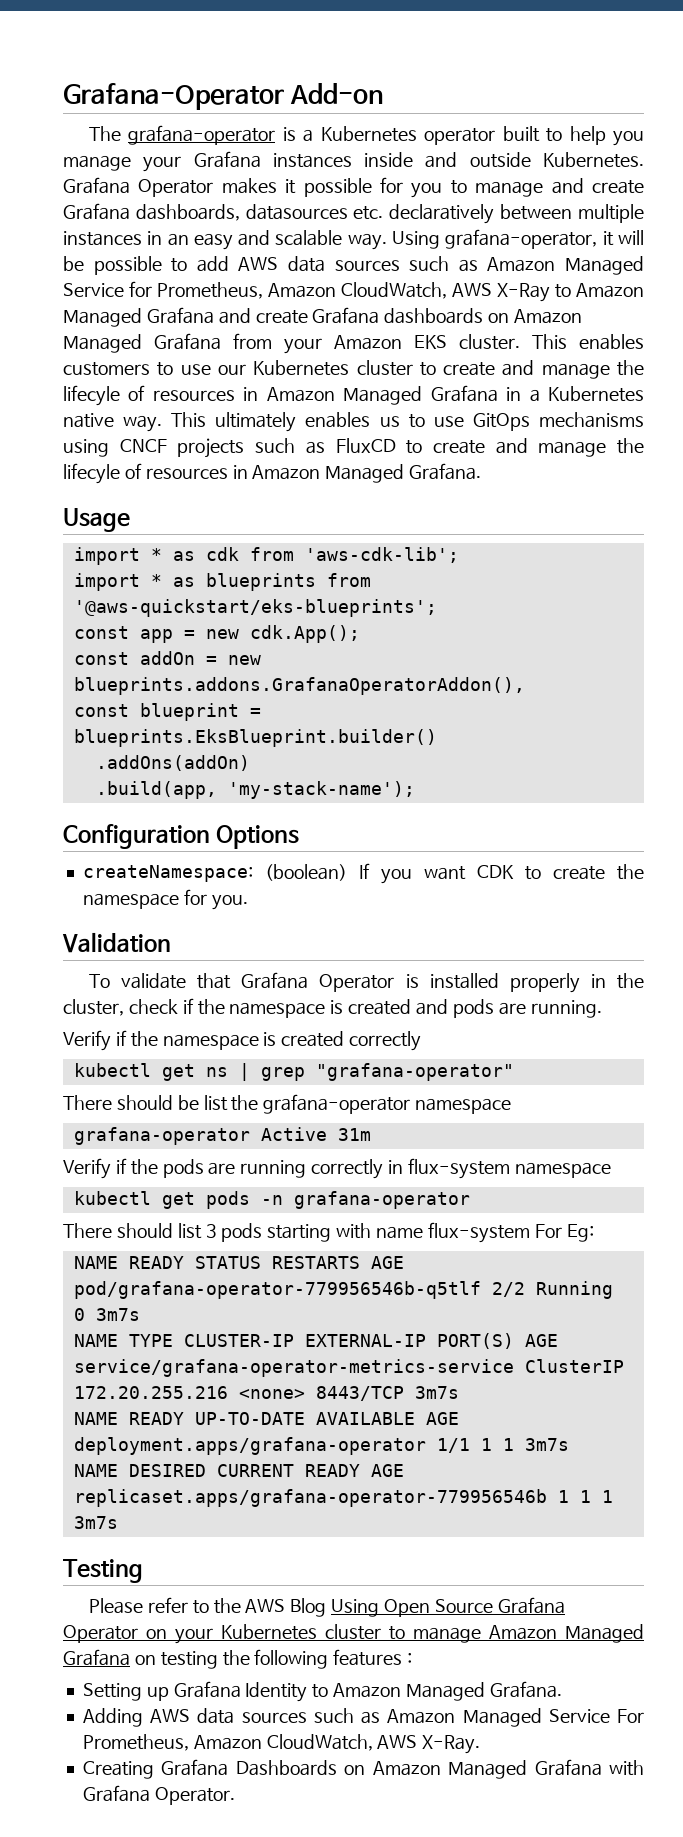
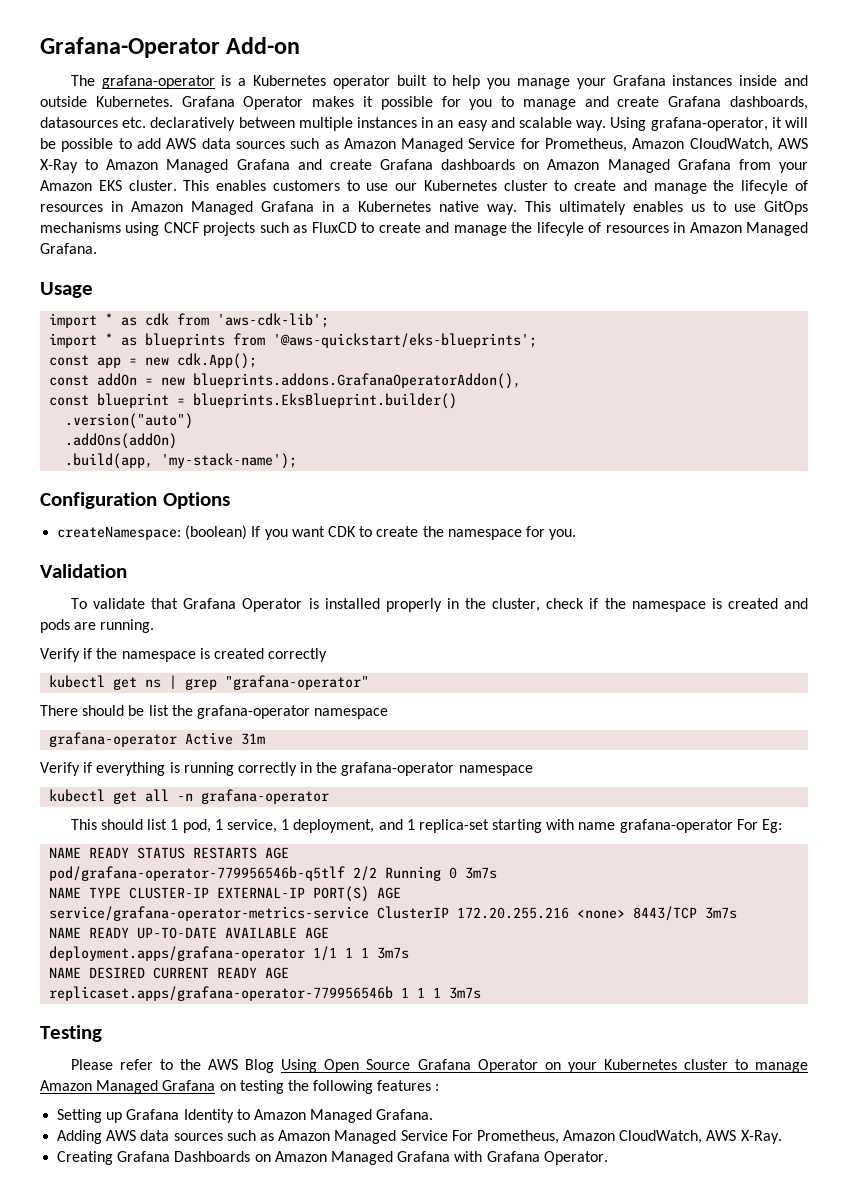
(437, 738) none -> [65,413,194,429] // .version("auto")
[130,1159,236,1178] the pods are -> [96,762,180,776] everything is
[407,1158,510,1179] flux-system -> [316,762,455,776] the grafana-operator
[205,1191,250,1209] pods -> [145,789,170,802] all
[63,1223,112,1238] There -> [70,819,97,830] This
[205,1223,263,1242] 3 pods -> [170,819,489,833] 1 pod, 1 service, 1 deployment, and 1 replica-set
[427,1222,530,1243] flux-system -> [619,819,733,833] grafana-operator

